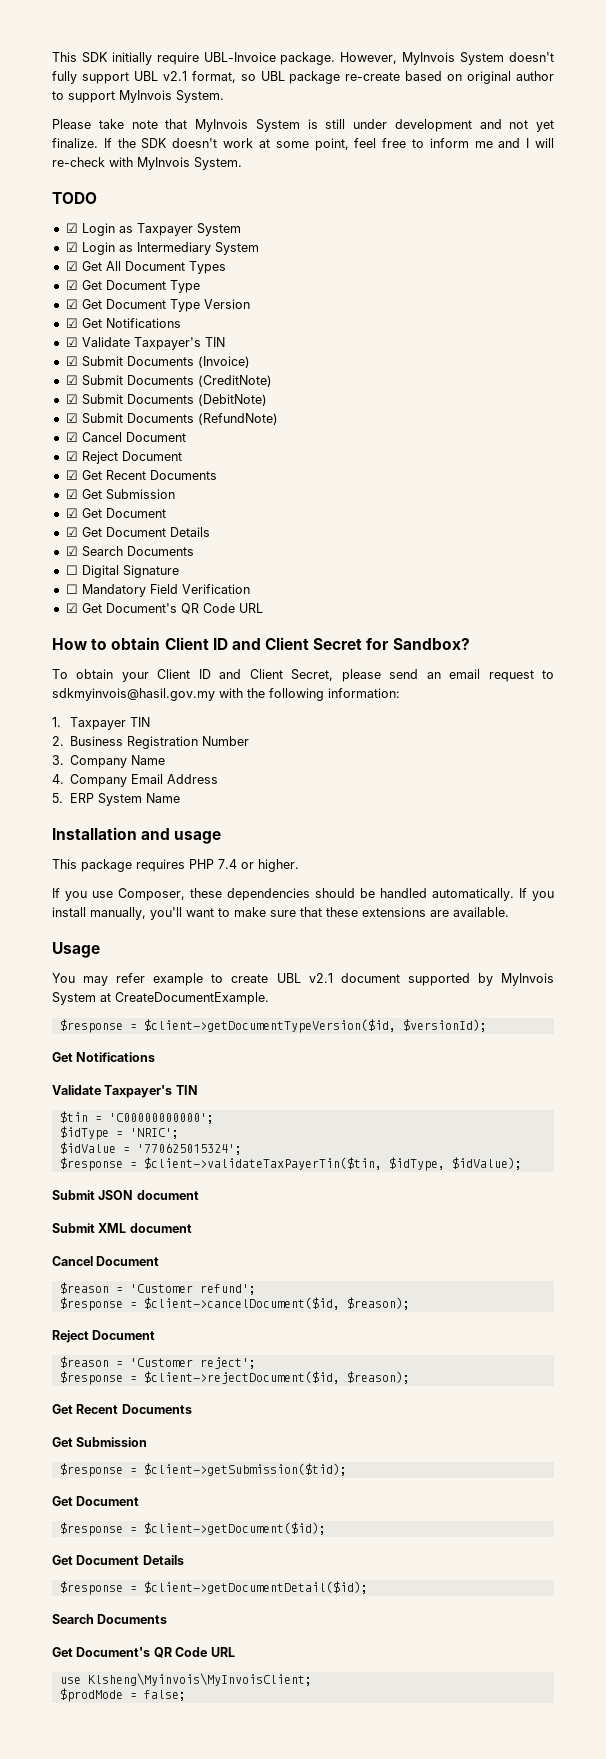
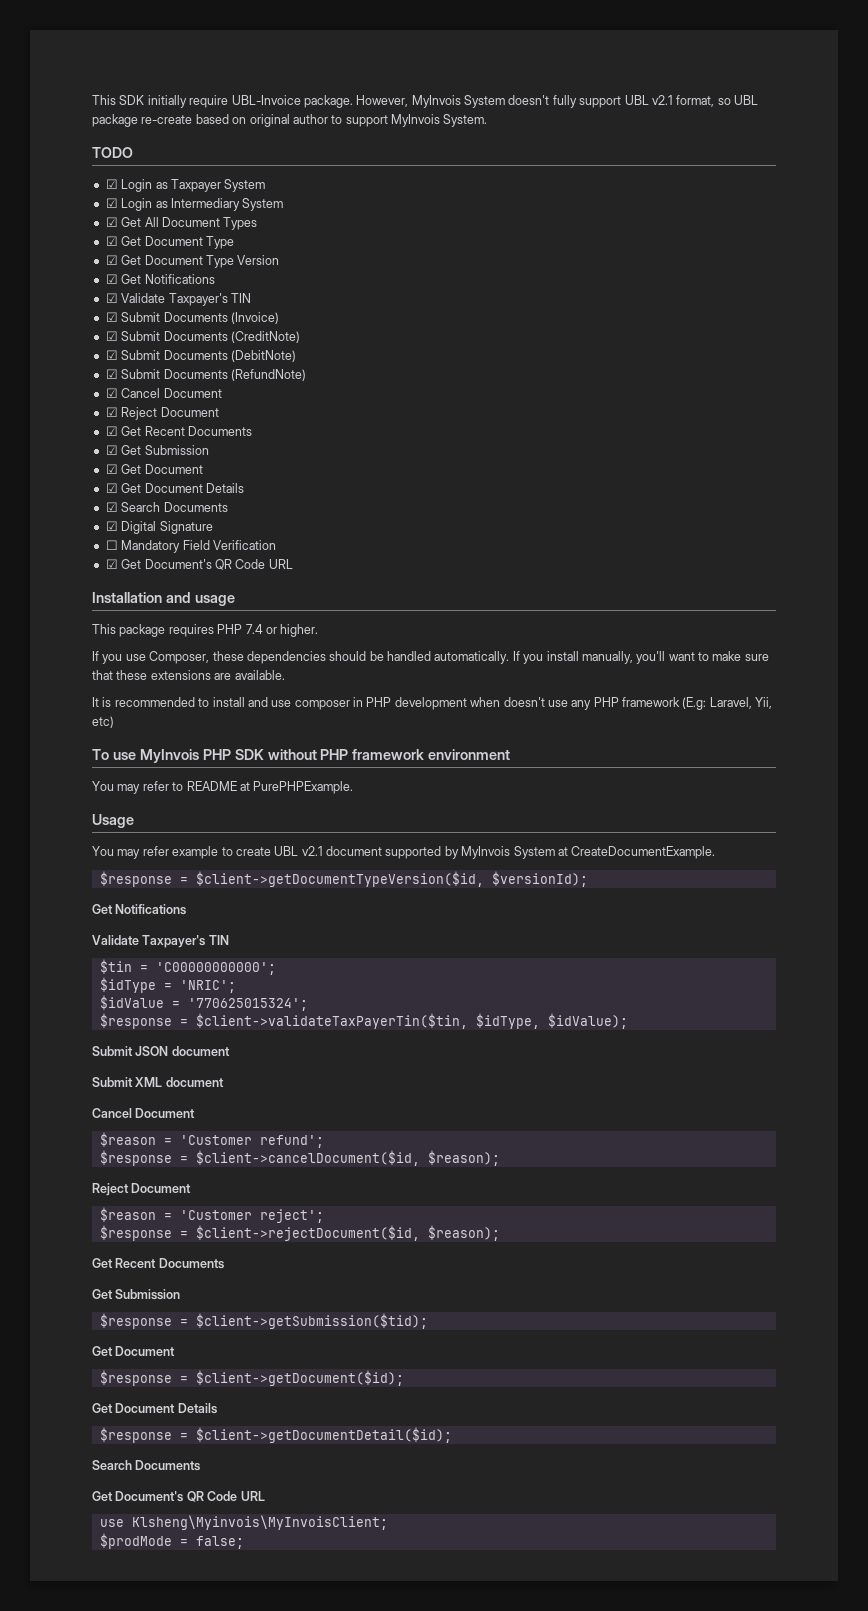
[52,119,554,132] [52,138,554,151] [52,157,242,170] // Please take note that MyInvois System is still under development and not yet finalize. If the SDK doesn't work at some point, feel free to inform me and I will re-check with MyInvois System. -> (488, 120) none
[65,565,78,575] ☐ -> [105,521,118,531] ☑
[52,637,470,650] [52,669,554,682] [52,688,400,701] [52,717,150,730] [52,736,250,749] [52,755,166,768] [52,774,219,787] [52,793,180,806] // How to obtain Client ID and Client Secret for Sandbox? // To obtain your Client ID and Client Secret, please send an email request to sdkmyinvois@hasil.gov.my with the following information: // 1. Taxpayer TIN // 2. Business Registration Number // 3. Company Name // 4. Company Email Address // 5. ERP System Name -> (293, 564) none
(509, 912) none -> [92,697,773,710] [92,716,114,728] [92,749,511,763] [92,781,354,794] // It is recommended to install and use composer in PHP development when doesn't use any PHP framework (E.g: Laravel, Yii, etc) // To use MyInvois PHP SDK without PHP framework environment // You may refer to README at PurePHPExample.

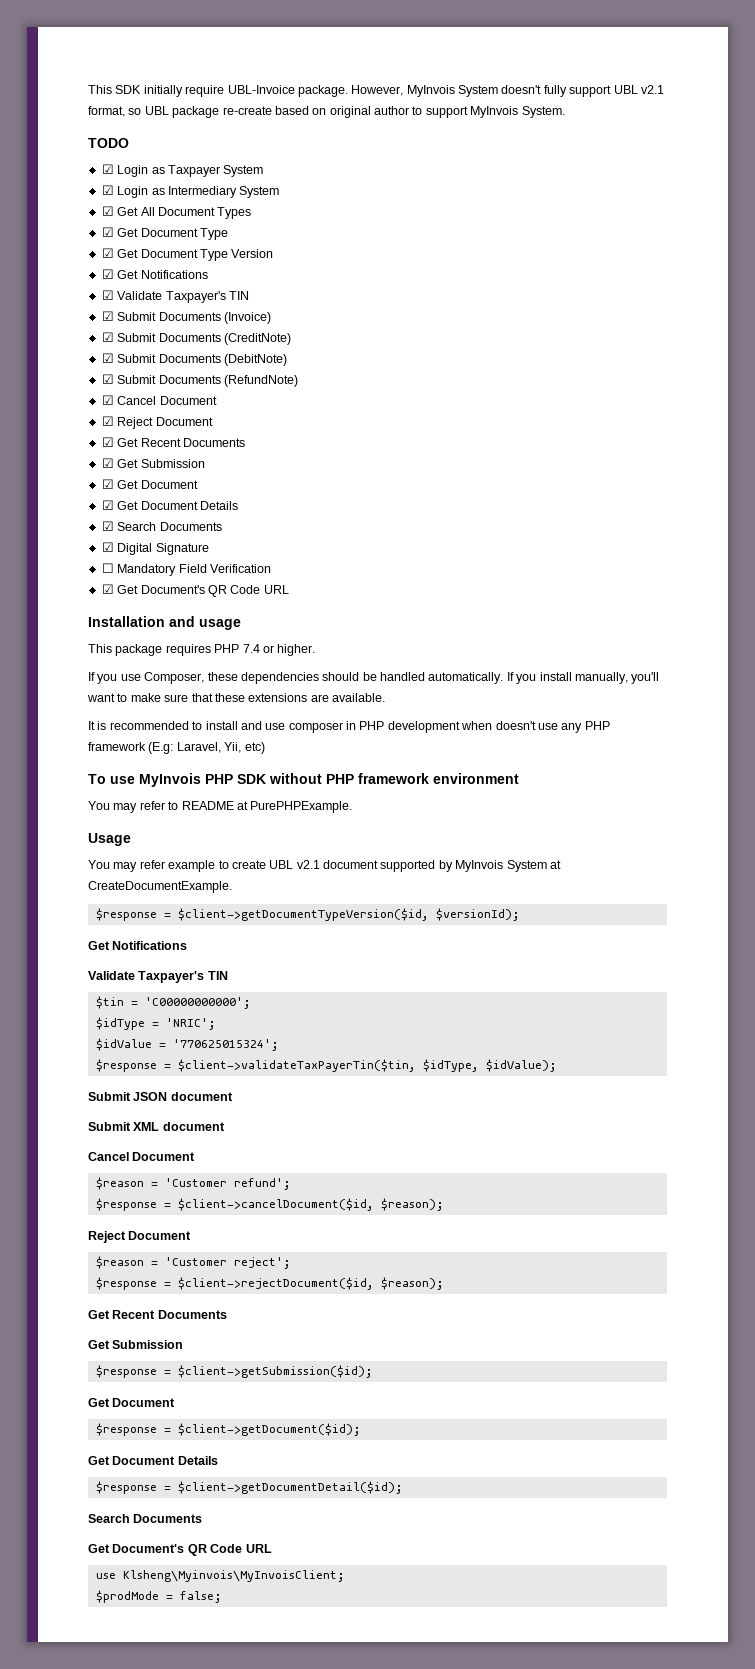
[195,1313,428,1329] $client->getSubmission($tid); -> [177,1365,373,1378] $client->getSubmission($id);

